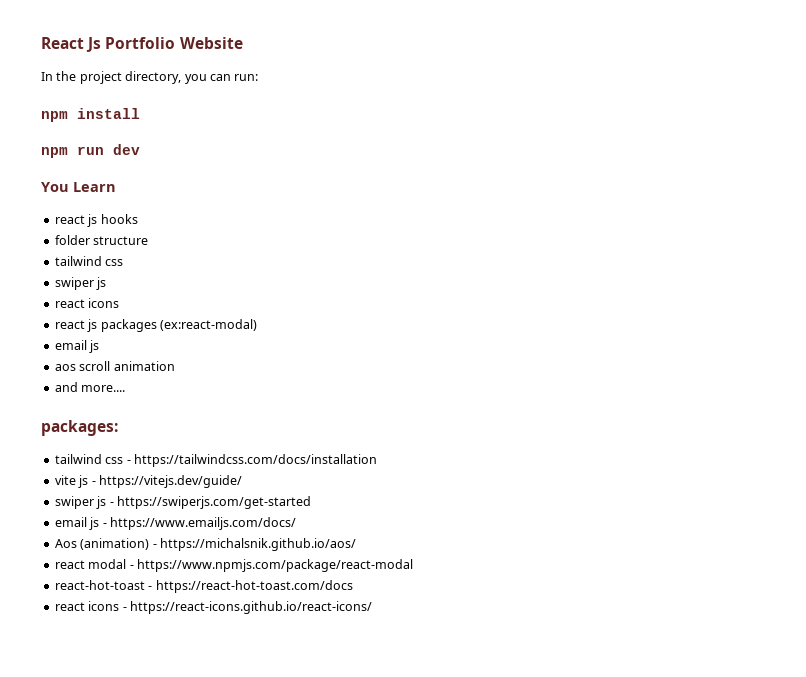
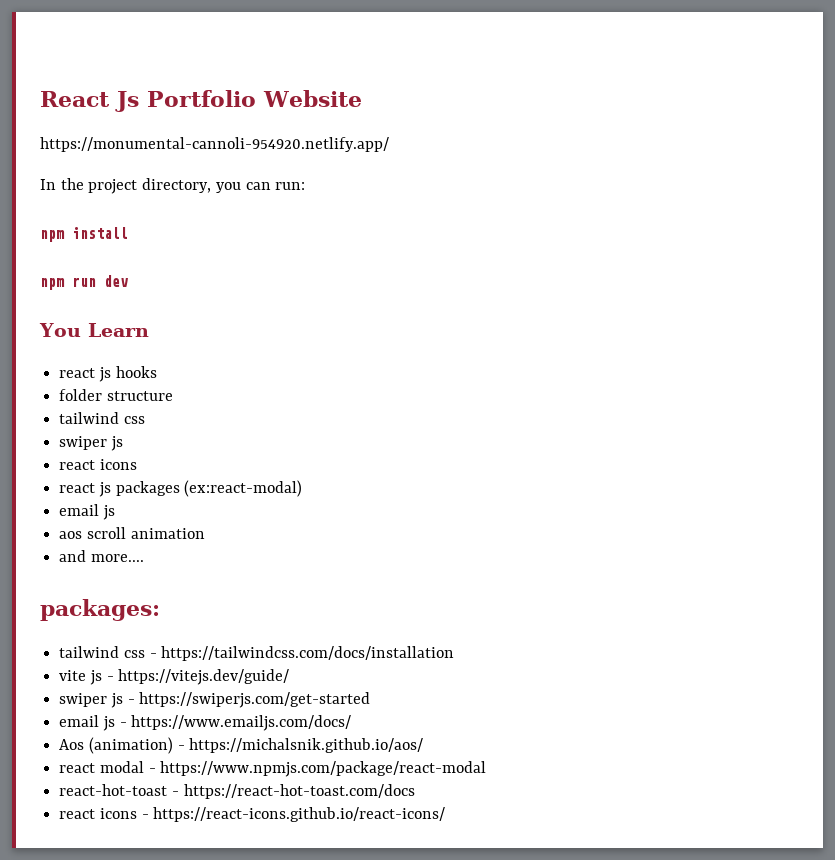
(243, 43) none -> [40,137,389,152] // https://monumental-cannoli-954920.netlify.app/

